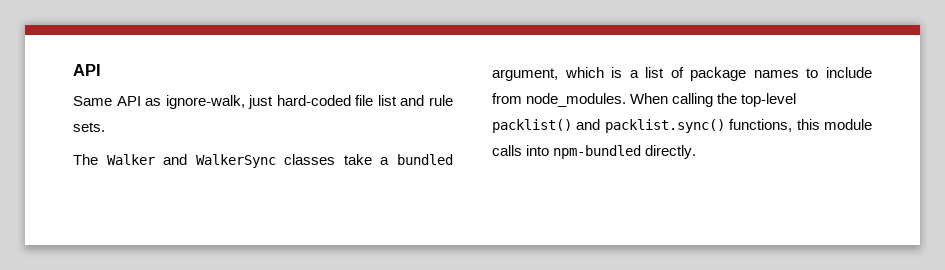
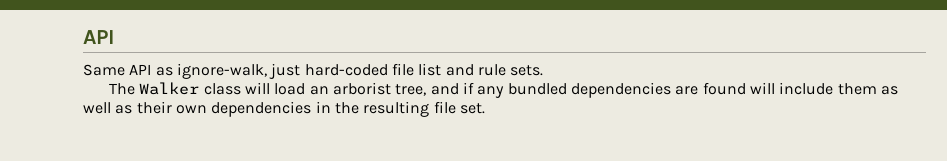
[163,154,453,168] [492,67,872,81] [492,93,797,107] [492,119,872,133] [492,145,697,159] and WalkerSync classes take a bundled argument, which is a list of package names to include from node_modules. When calling the top-level packlist() and packlist.sync() functions, this module calls into npm-bundled directly. -> [203,82,898,98] [83,101,485,117] class will load an arborist tree, and if any bundled dependencies are found will include them as well as their own dependencies in the resulting file set.

